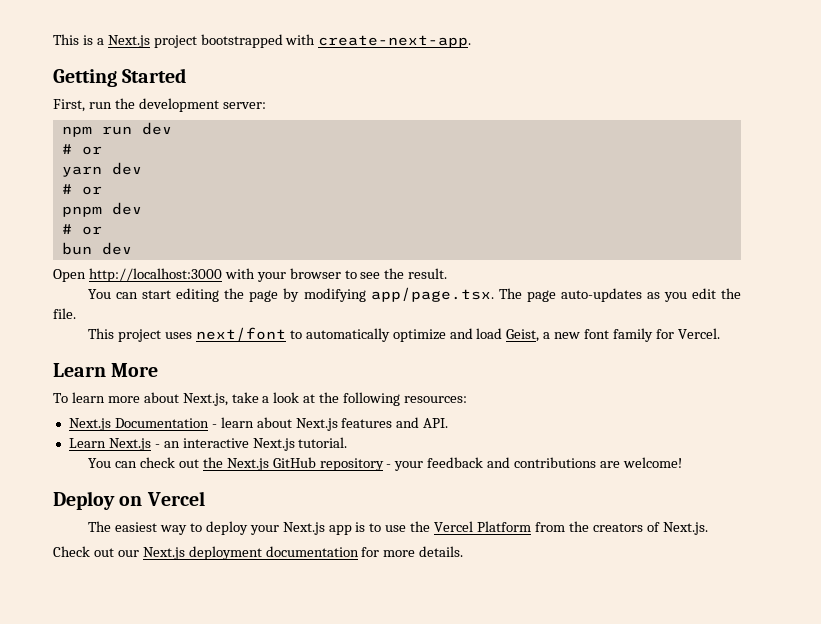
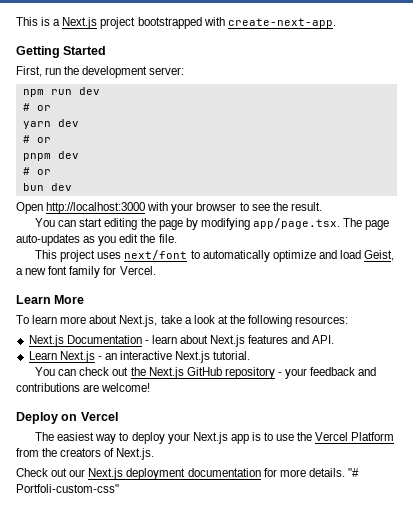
(464, 551) none -> [347,468,359,477] [16,484,119,493] "# Portfoli-custom-css"

